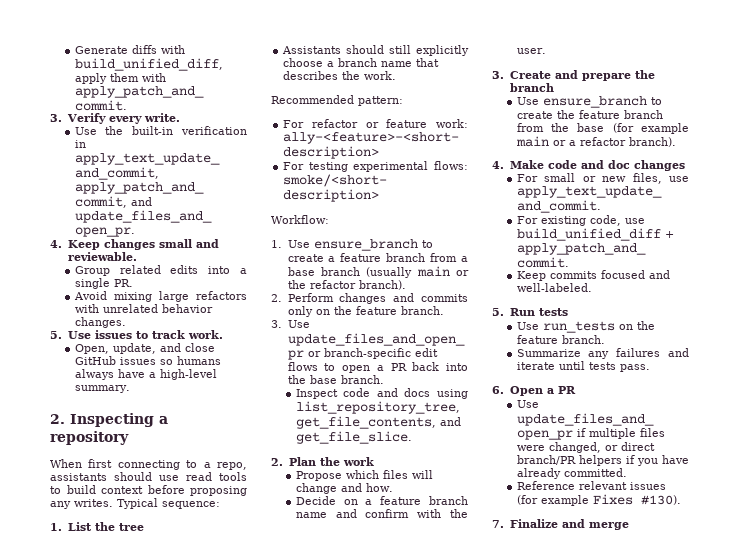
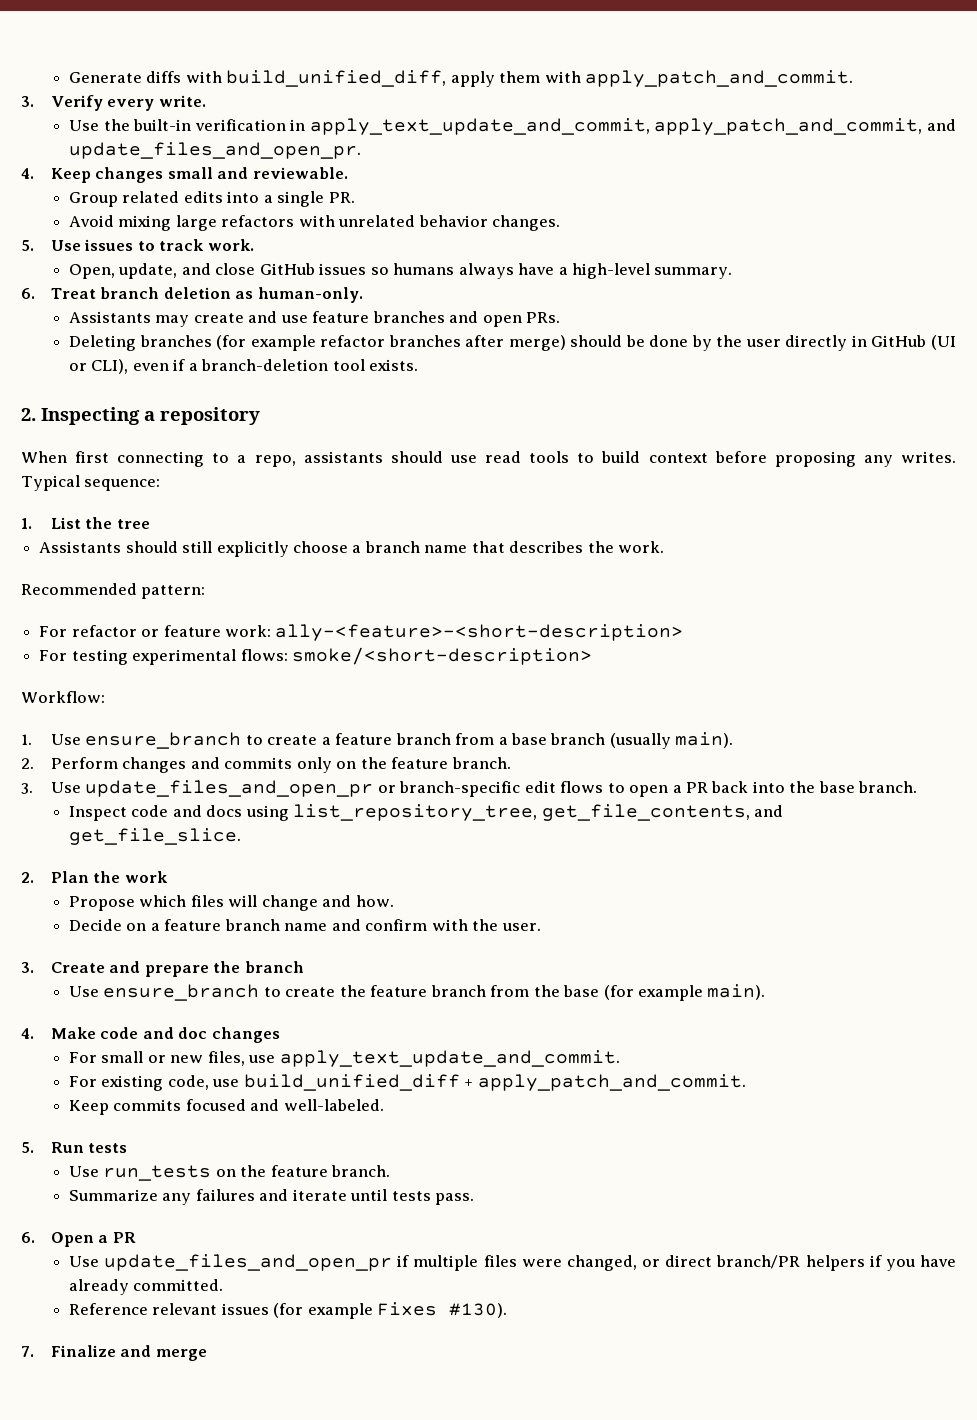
(130, 389) none -> [21,287,363,303] [69,311,561,327] [69,335,957,351] [69,359,419,374] // 6. Treat branch deletion as human-only. // Assistants may create and use feature branches and open PRs. // Deleting branches (for example refactor branches after merge) should be done by the user directly in GitHub (UI or CLI), even if a branch-deletion tool exists.
[416,266,469,277] [287,280,406,290] main or the refactor branch). -> [675,732,734,748] main).
[515,136,676,147] main or a refactor branch). -> [707,984,766,1000] main).

